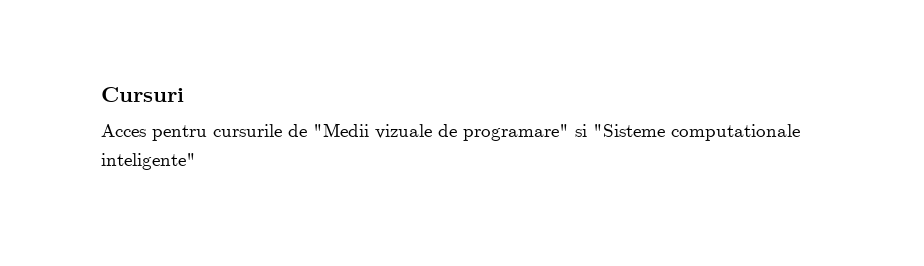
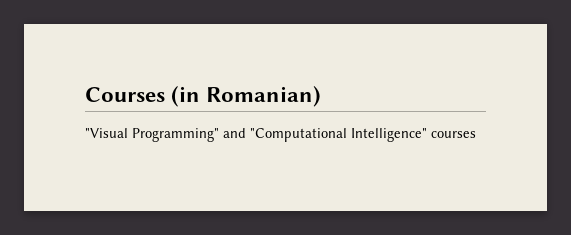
[101,87,184,102] [101,123,800,141] [101,153,196,170] Cursuri // Acces pentru cursurile de "Medii vizuale de programare" si "Sisteme computationale inteligente" -> [85,86,322,107] [85,128,476,142] Courses (in Romanian) // "Visual Programming" and "Computational Intelligence" courses

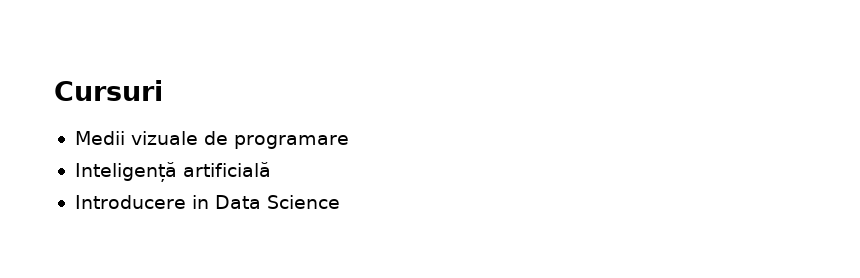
[85,86,322,107] [85,128,476,142] Courses (in Romanian) // "Visual Programming" and "Computational Intelligence" courses -> [54,80,163,101] [74,131,349,149] [74,162,271,182] [74,195,340,209] Cursuri // Medii vizuale de programare // Inteligență artificială // Introducere in Data Science

